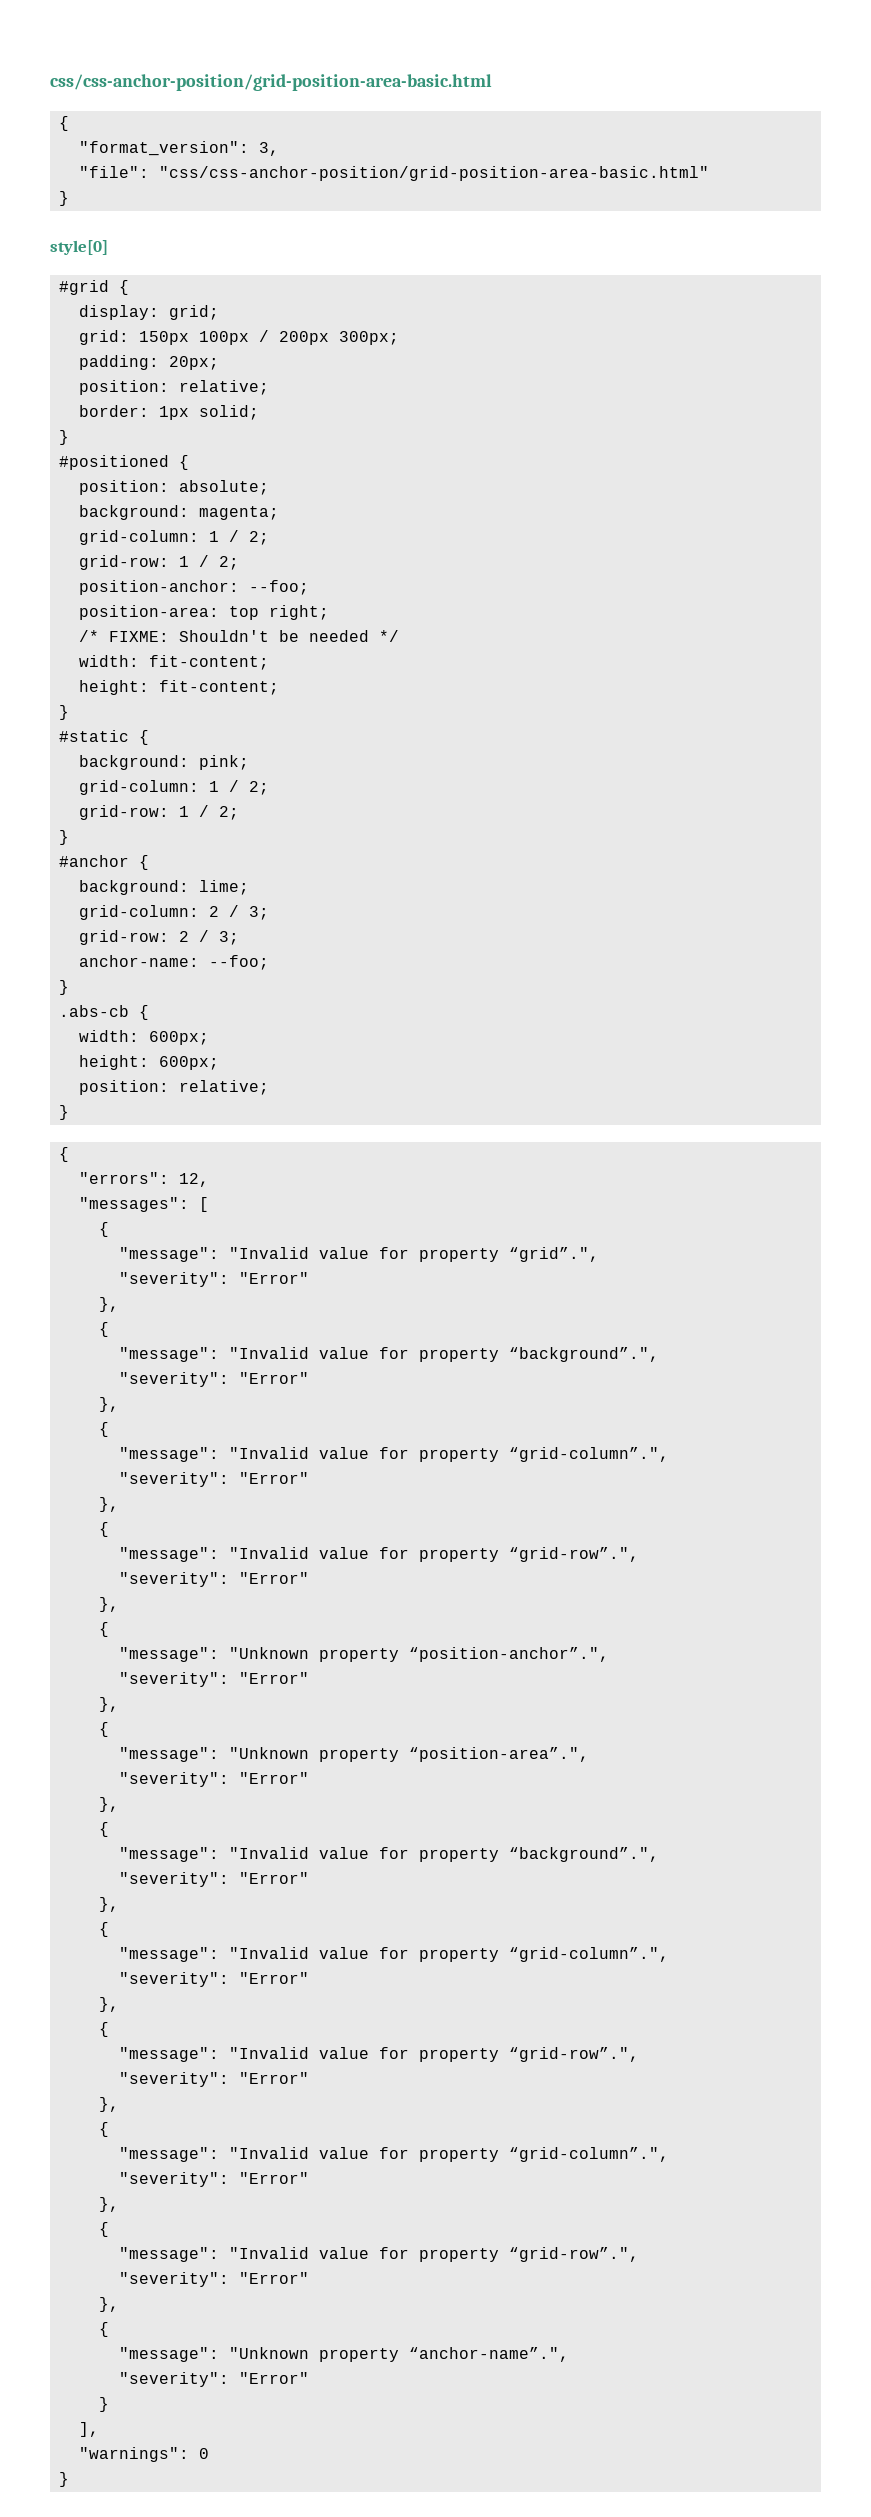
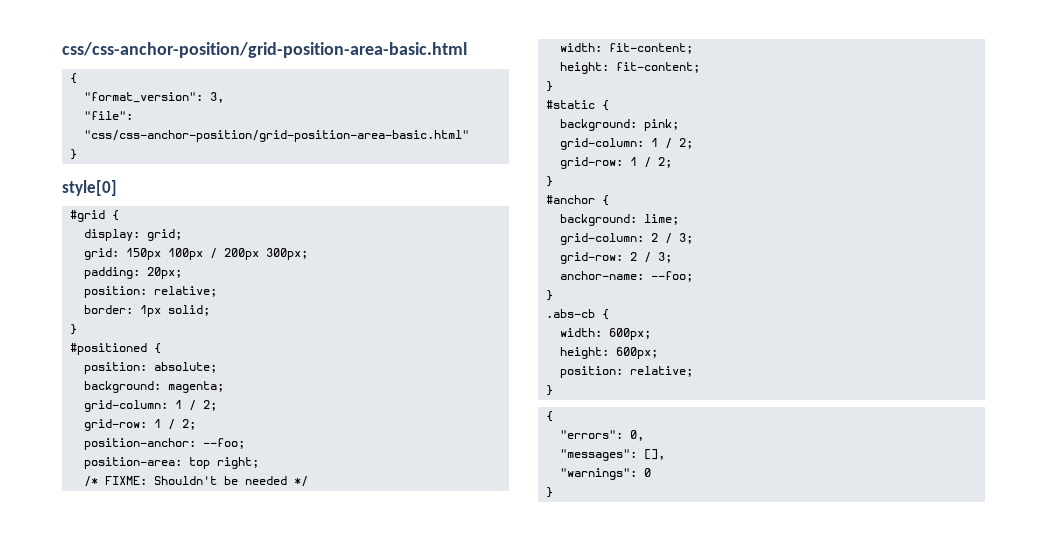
[179,1173,210,1187] 12, -> [630,430,645,441] 0,
[199,1197,210,1212] [99,1222,110,1237] [119,1247,600,1262] [119,1272,310,1287] [99,1297,120,1312] [99,1322,110,1337] [119,1347,660,1362] [119,1372,310,1387] [99,1397,120,1412] [99,1422,110,1437] [119,1447,670,1462] [119,1472,310,1487] [99,1497,120,1512] [99,1522,110,1537] [119,1547,640,1562] [119,1572,310,1587] [99,1597,120,1612] [99,1622,110,1637] [119,1647,610,1662] [119,1672,310,1687] [99,1697,120,1712] [99,1722,110,1737] [119,1747,590,1762] [119,1772,310,1787] [99,1797,120,1812] [99,1822,110,1837] [119,1847,660,1862] [119,1872,310,1887] [99,1897,120,1912] [99,1922,110,1937] [119,1947,670,1962] [119,1972,310,1987] [99,1997,120,2012] [99,2022,110,2037] [119,2047,640,2062] [119,2072,310,2087] [99,2097,120,2112] [99,2122,110,2137] [119,2147,670,2162] [119,2172,310,2187] [99,2197,120,2212] [99,2222,110,2237] [119,2247,640,2262] [119,2272,310,2287] [99,2297,120,2312] [99,2322,110,2337] [119,2347,570,2362] [119,2372,310,2387] [99,2397,110,2412] [79,2422,100,2437] [ // { // "message": "Invalid value for property “grid”.", // "severity": "Error" // }, // { // "message": "Invalid value for property “background”.", // "severity": "Error" // }, // { // "message": "Invalid value for property “grid-column”.", // "severity": "Error" // }, // { // "message": "Invalid value for property “grid-row”.", // "severity": "Error" // }, // { // "message": "Unknown property “position-anchor”.", // "severity": "Error" // }, // { // "message": "Unknown property “position-area”.", // "severity": "Error" // }, // { // "message": "Invalid value for property “background”.", // "severity": "Error" // }, // { // "message": "Invalid value for property “grid-column”.", // "severity": "Error" // }, // { // "message": "Invalid value for property “grid-row”.", // "severity": "Error" // }, // { // "message": "Invalid value for property “grid-column”.", // "severity": "Error" // }, // { // "message": "Invalid value for property “grid-row”.", // "severity": "Error" // }, // { // "message": "Unknown property “anchor-name”.", // "severity": "Error" // } // ], -> [644,449,666,460] [],

